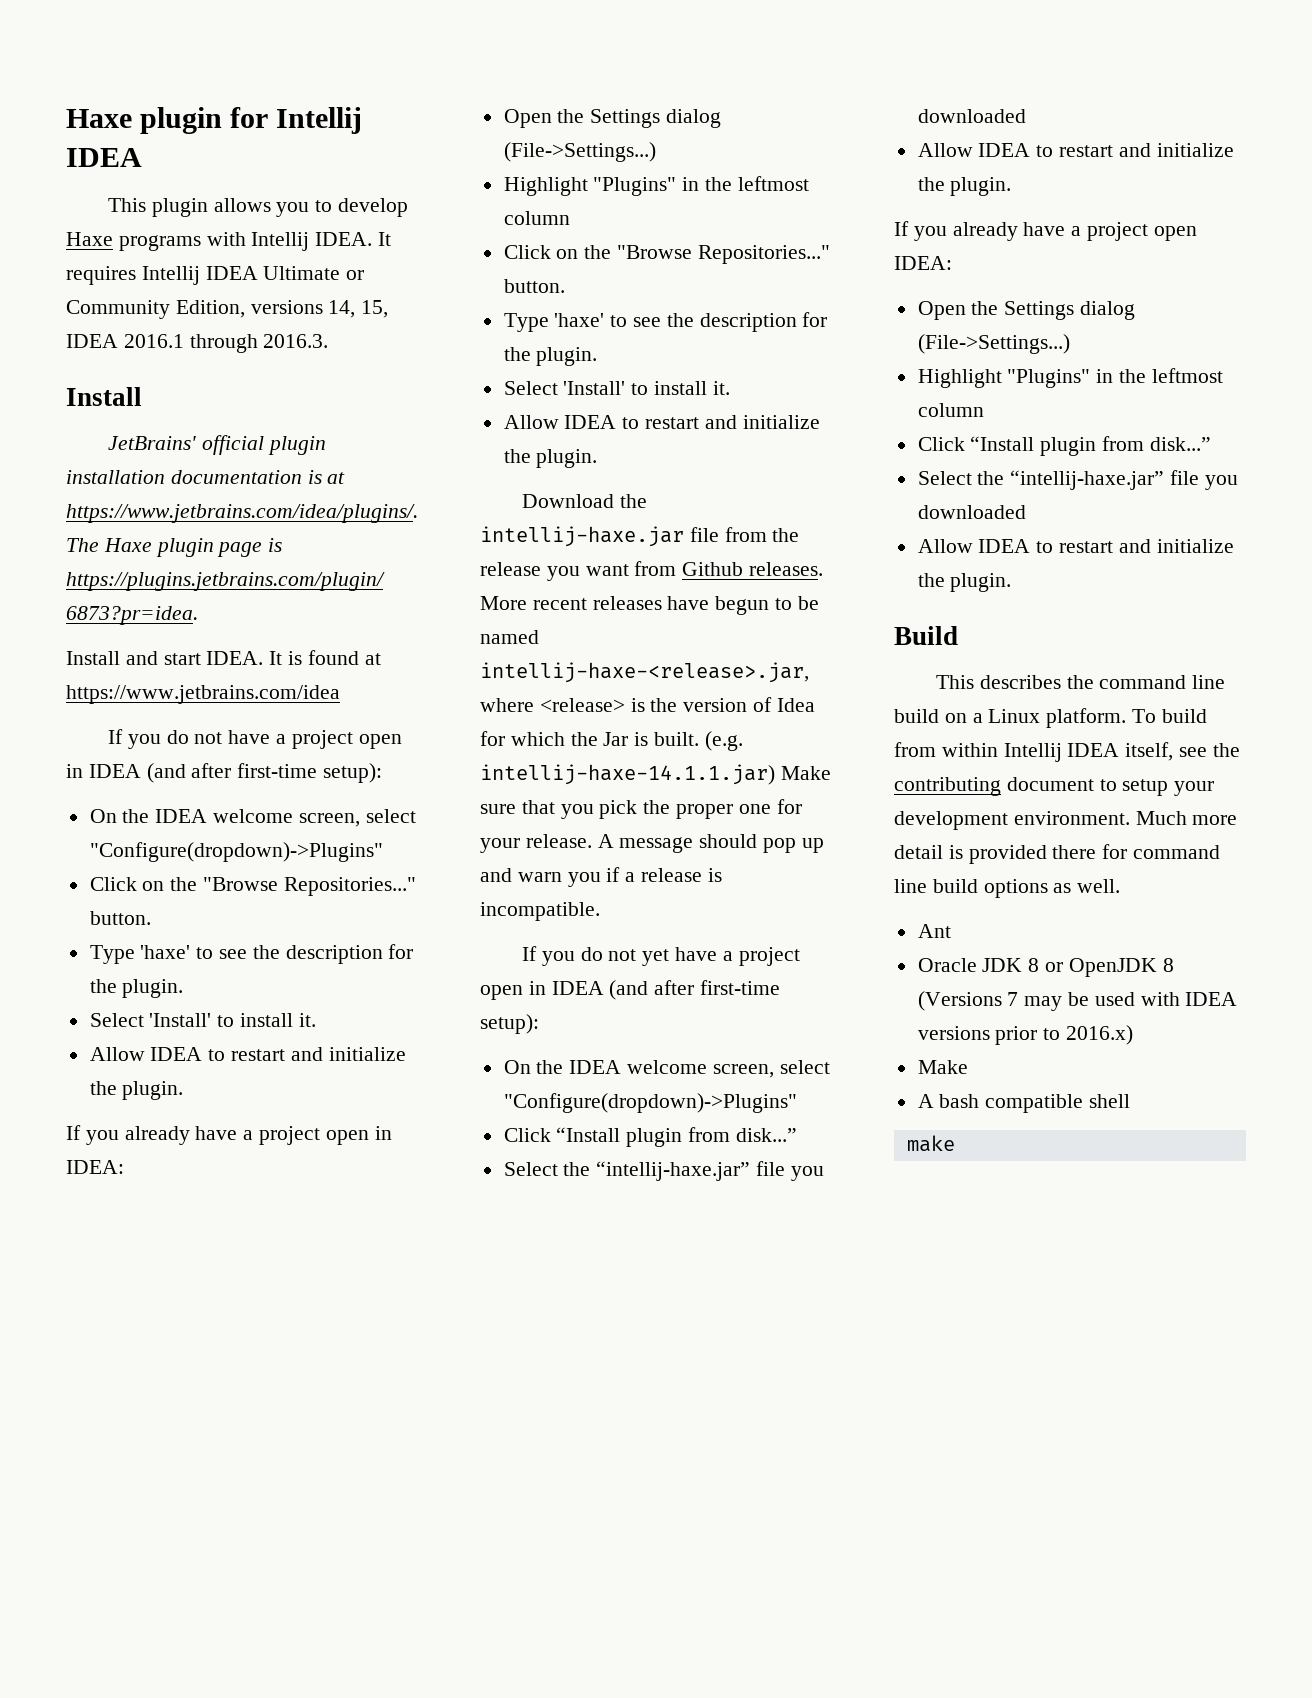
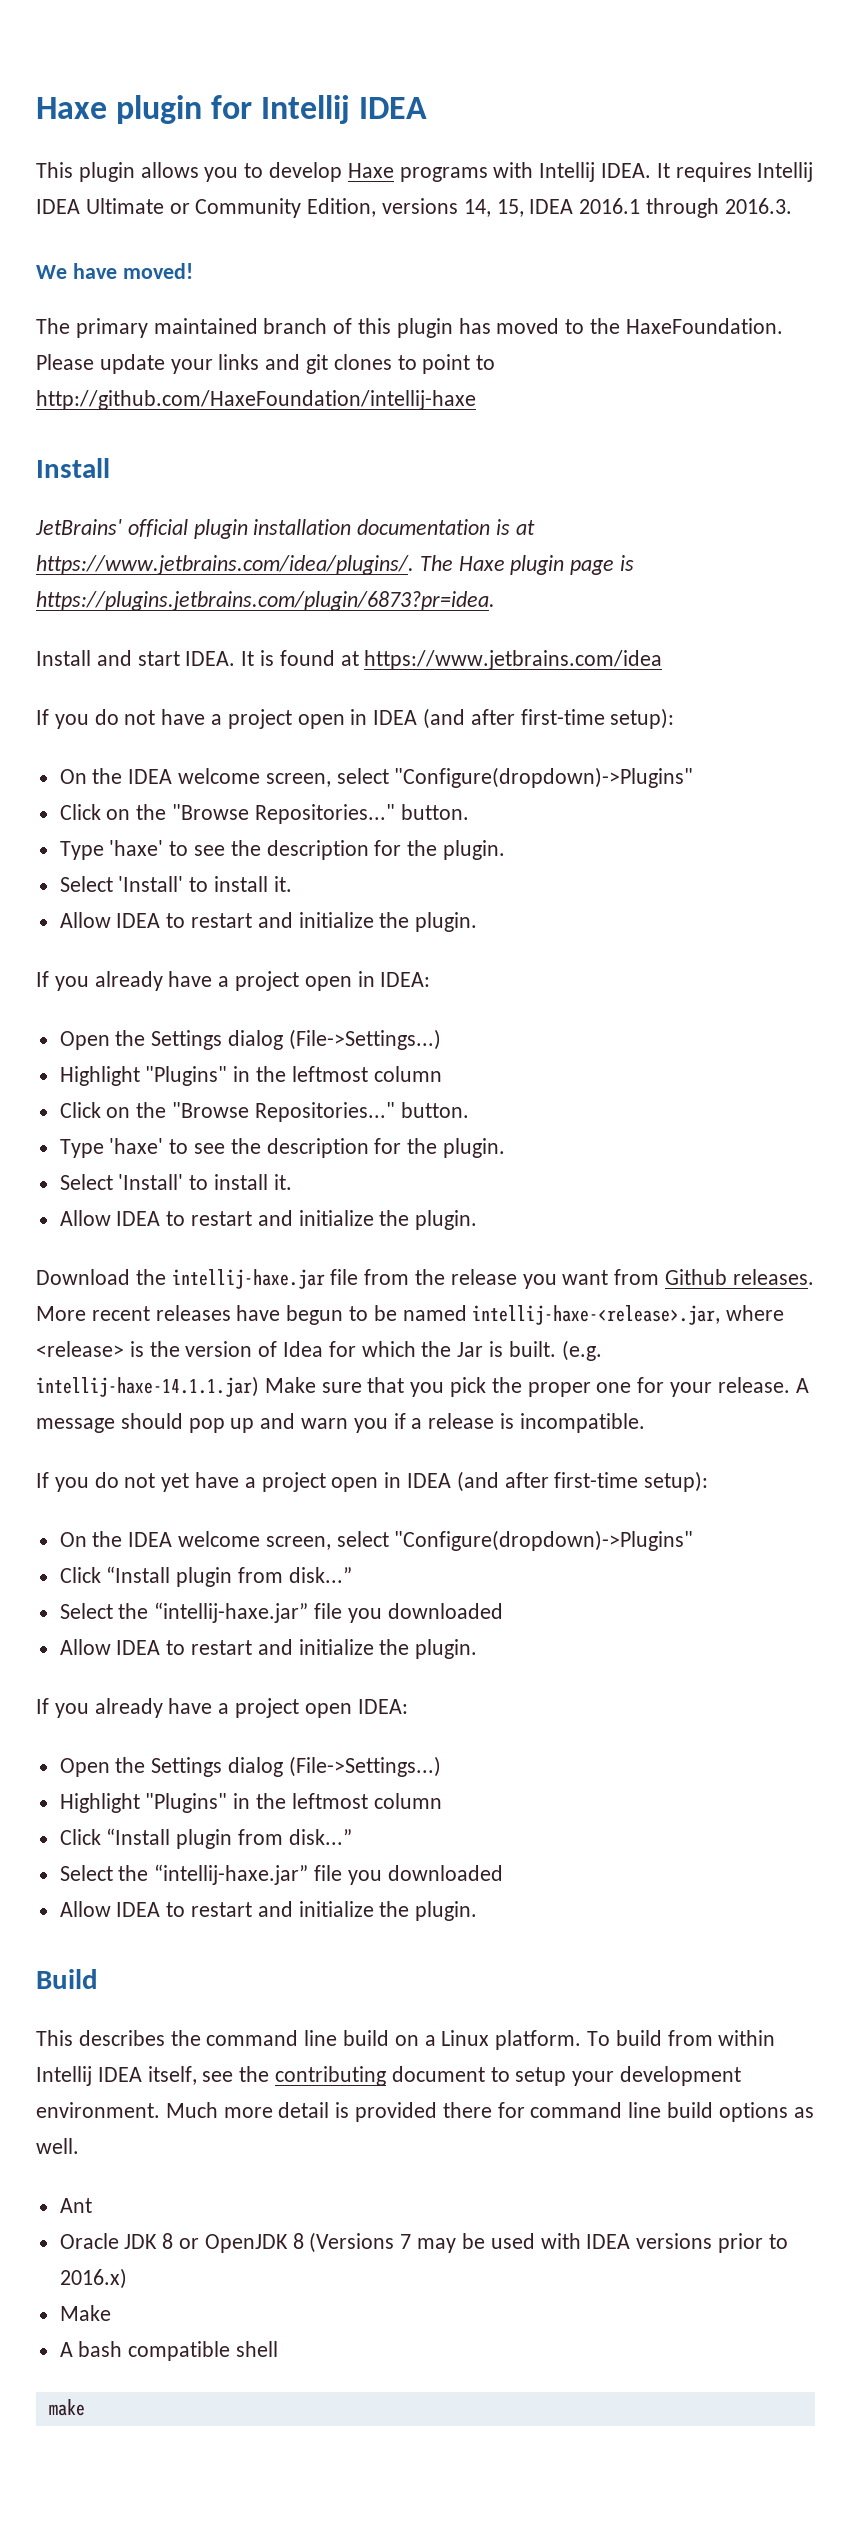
(329, 341) none -> [36,263,193,279] [36,318,783,338] [36,354,496,374] [36,390,476,410] // We have moved! // The primary maintained branch of this plugin has moved to the HaxeFoundation. Please update your links and git clones to point to http://github.com/HaxeFoundation/intellij-haxe

